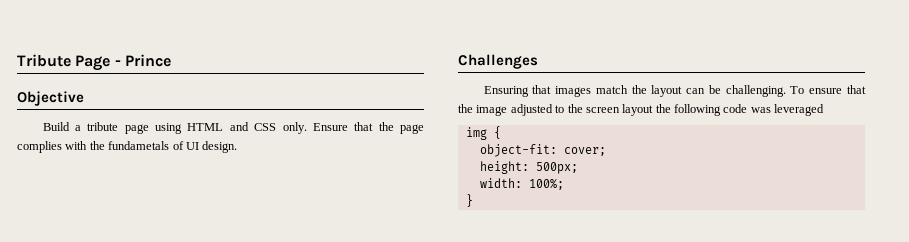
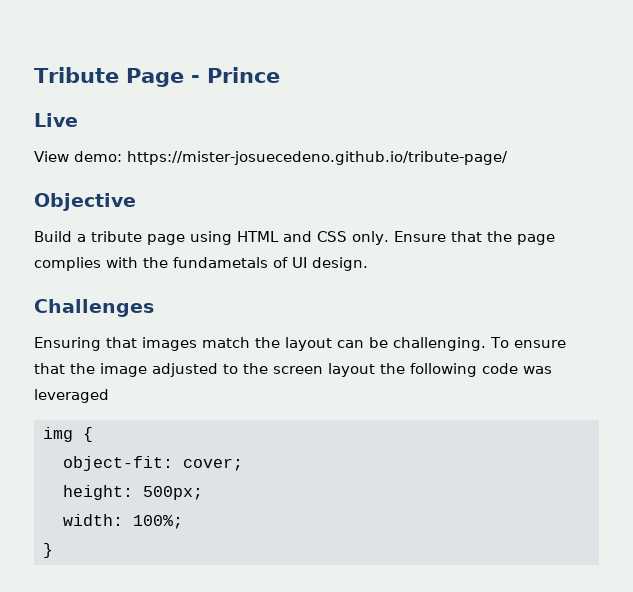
(171, 60) none -> [34,113,78,127] [34,151,508,165] // Live // View demo: https://mister-josuecedeno.github.io/tribute-page/

